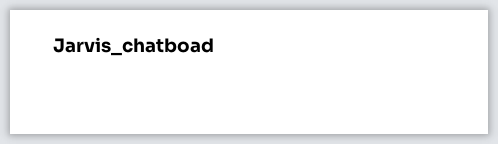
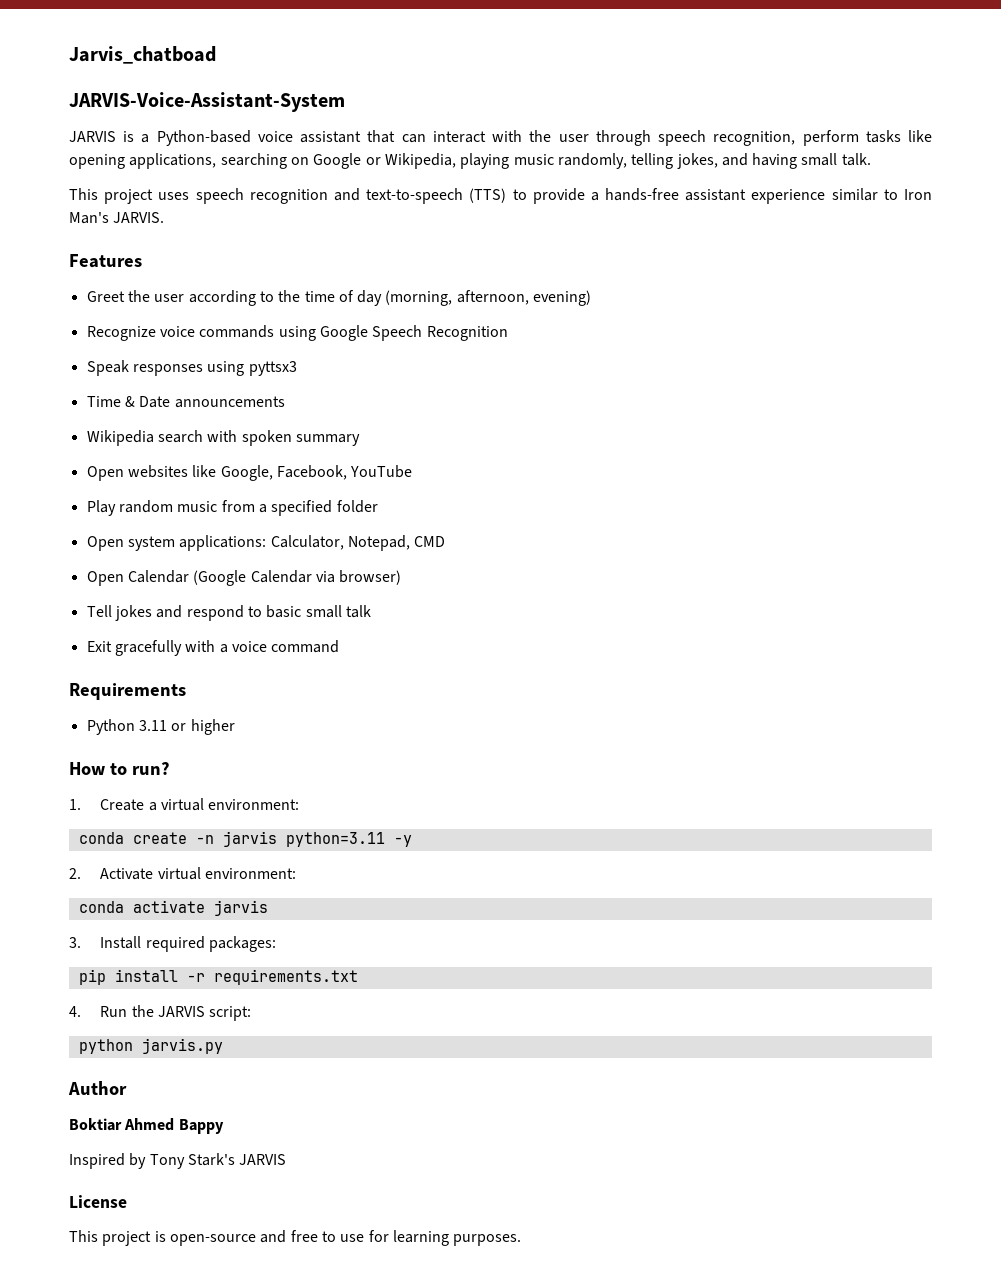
(214, 46) none -> [69,92,345,112] [69,130,933,146] [69,153,871,169] [69,188,932,204] [69,212,165,224] [69,254,142,268] [86,290,592,306] [86,325,508,341] [86,360,297,376] [86,396,285,408] [86,430,360,446] [86,465,413,481] [86,500,378,516] [86,535,446,551] [86,570,402,586] [86,605,371,621] [86,640,340,656] [69,683,186,700] [86,719,235,735] [69,762,170,775] [69,798,300,811] [78,831,412,847] [69,867,296,880] [78,900,268,916] [69,936,276,952] [78,969,358,985] [69,1005,252,1021] [78,1038,223,1054] [68,1081,127,1095] [69,1118,224,1134] [69,1153,287,1169] [69,1195,127,1208] [69,1230,522,1246] // JARVIS-Voice-Assistant-System // JARVIS is a Python-based voice assistant that can interact with the user through speech recognition, perform tasks like opening applications, searching on Google or Wikipedia, playing music randomly, telling jokes, and having small talk. // This project uses speech recognition and text-to-speech (TTS) to provide a hands-free assistant experience similar to Iron Man's JARVIS. // Features // Greet the user according to the time of day (morning, afternoon, evening) // Recognize voice commands using Google Speech Recognition // Speak responses using pyttsx3 // Time & Date announcements // Wikipedia search with spoken summary // Open websites like Google, Facebook, YouTube // Play random music from a specified folder // Open system applications: Calculator, Notepad, CMD // Open Calendar (Google Calendar via browser) // Tell jokes and respond to basic small talk // Exit gracefully with a voice command // Requirements // Python 3.11 or higher // How to run? // 1. Create a virtual environment: // conda create -n jarvis python=3.11 -y // 2. Activate virtual environment: // conda activate jarvis // 3. Install required packages: // pip install -r requirements.txt // 4. Run the JARVIS script: // python jarvis.py // Author // Boktiar Ahmed Bappy // Inspired by Tony Stark's JARVIS // License // This project is open-source and free to use for learning purposes.

